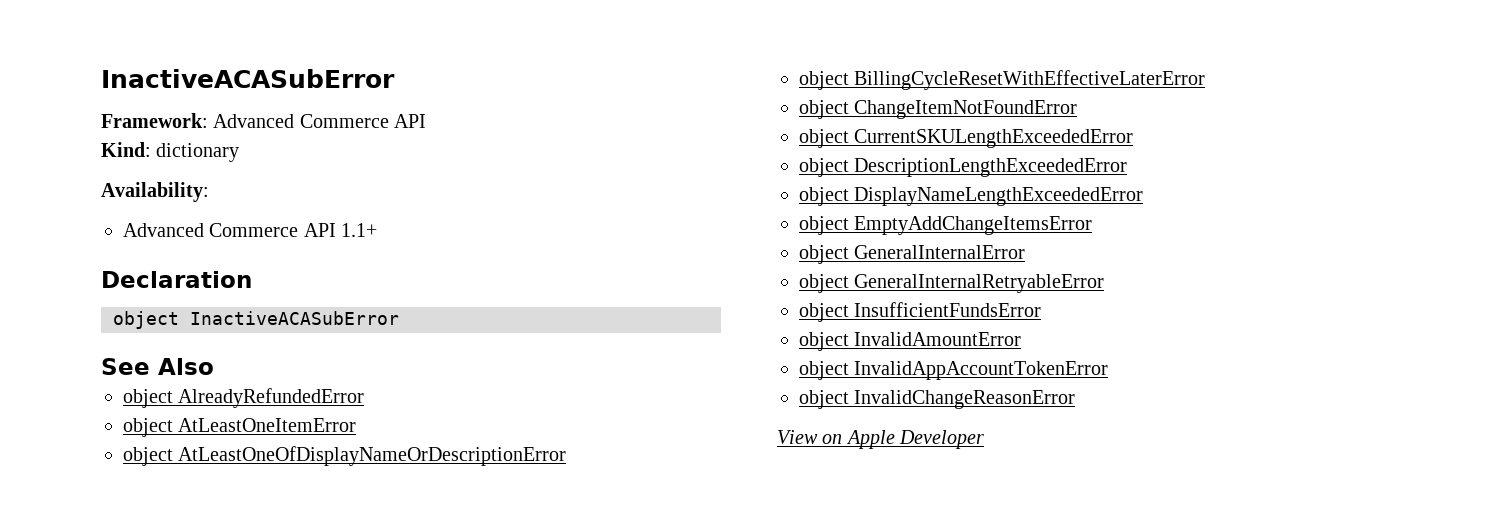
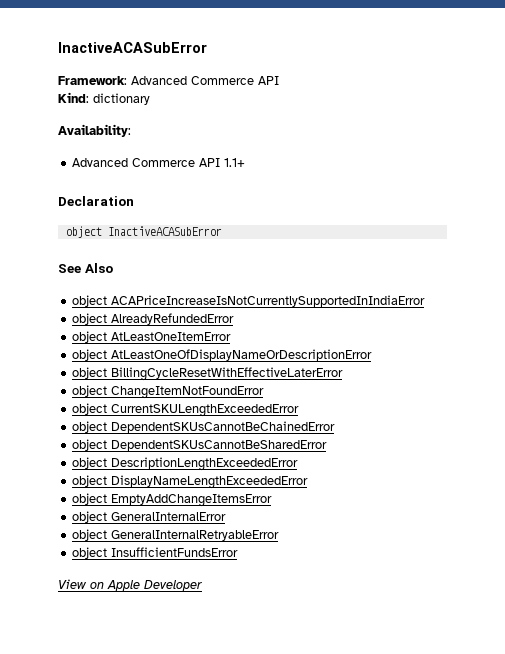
(214, 366) none -> [72,295,426,307] // object ACAPriceIncreaseIsNotCurrentlySupportedInIndiaError
(1134, 138) none -> [72,421,336,433] [72,439,328,451] // object DependentSKUsCannotBeChainedError // object DependentSKUsCannotBeSharedError
[799,332,1022,351] [799,361,1109,380] [799,390,1076,409] // object InvalidAmountError // object InvalidAppAccountTokenError // object InvalidChangeReasonError -> (239, 552) none

